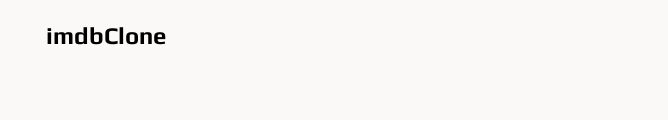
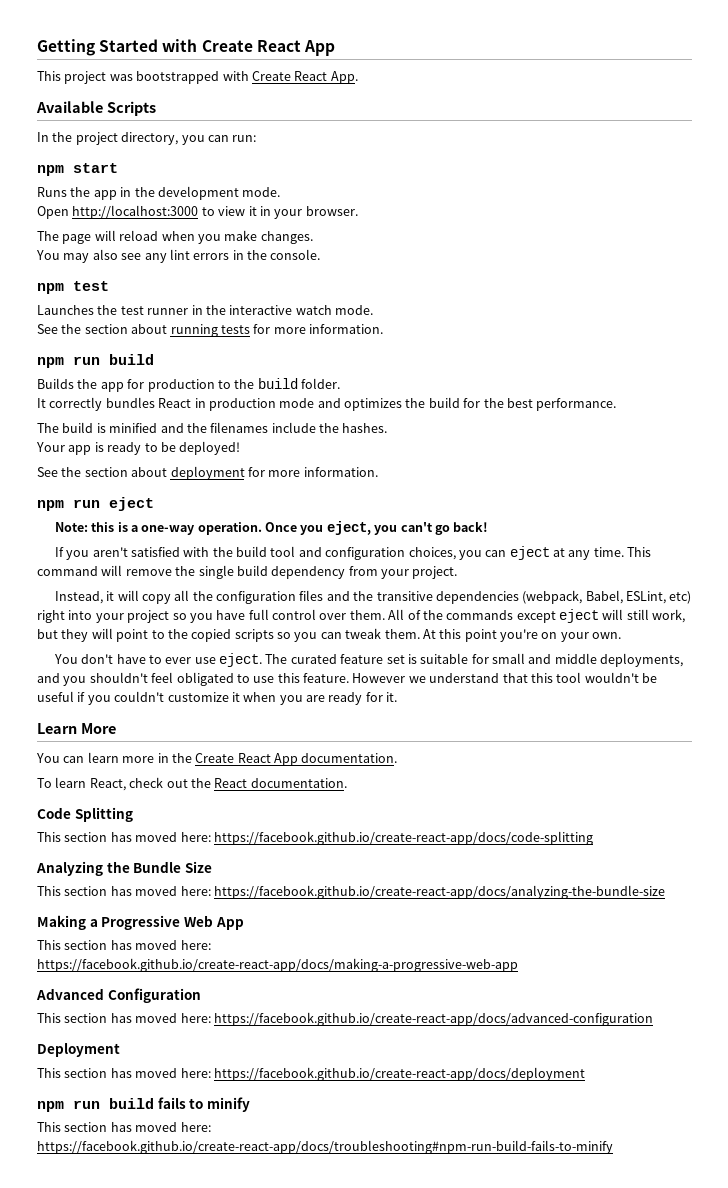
[46,27,166,45] imdbClone -> [37,39,335,56] [37,71,358,84] [36,101,156,116] [37,132,257,145] [37,163,118,176] [37,186,281,200] [37,205,358,219] [37,230,313,244] [36,249,321,263] [37,281,109,294] [37,305,373,315] [37,324,383,337] [37,354,154,368] [37,378,340,392] [37,397,617,411] [37,422,388,433] [36,441,241,455] [37,466,378,480] [37,497,154,511] [54,521,489,535] [54,546,652,560] [37,565,458,579] [54,590,692,604] [37,609,686,623] [37,628,622,642] [53,653,684,667] [37,672,657,686] [37,691,398,705] [37,723,116,734] [36,752,398,766] [37,777,347,791] [37,807,133,822] [37,831,593,845] [36,861,212,876] [37,885,665,899] [37,915,244,930] [37,940,211,950] [37,958,518,972] [36,988,201,1003] [37,1012,653,1026] [37,1043,120,1057] [37,1067,585,1081] [37,1097,250,1112] [37,1122,211,1132] [37,1140,613,1154] Getting Started with Create React App // This project was bootstrapped with Create React App. // Available Scripts // In the project directory, you can run: // npm start // Runs the app in the development mode. // Open http://localhost:3000 to view it in your browser. // The page will reload when you make changes. // You may also see any lint errors in the console. // npm test // Launches the test runner in the interactive watch mode. // See the section about running tests for more information. // npm run build // Builds the app for production to the build folder. // It correctly bundles React in production mode and optimizes the build for the best performance. // The build is minified and the filenames include the hashes. // Your app is ready to be deployed! // See the section about deployment for more information. // npm run eject // Note: this is a one-way operation. Once you eject, you can't go back! // If you aren't satisfied with the build tool and configuration choices, you can eject at any time. This command will remove the single build dependency from your project. // Instead, it will copy all the configuration files and the transitive dependencies (webpack, Babel, ESLint, etc) right into your project so you have full control over them. All of the commands except eject will still work, but they will point to the copied scripts so you can tweak them. At this point you're on your own. // You don't have to ever use eject. The curated feature set is suitable for small and middle deployments, and you shouldn't feel obligated to use this feature. However we understand that this tool wouldn't be useful if you couldn't customize it when you are ready for it. // Learn More // You can learn more in the Create React App documentation. // To learn React, check out the React documentation. // Code Splitting // This section has moved here: https://facebook.github.io/create-react-app/docs/code-splitting // Analyzing the Bundle Size // This section has moved here: https://facebook.github.io/create-react-app/docs/analyzing-the-bundle-size // Making a Progressive Web App // This section has moved here: https://facebook.github.io/create-react-app/docs/making-a-progressive-web-app // Advanced Configuration // This section has moved here: https://facebook.github.io/create-react-app/docs/advanced-configuration // Deployment // This section has moved here: https://facebook.github.io/create-react-app/docs/deployment // npm run build fails to minify // This section has moved here: https://facebook.github.io/create-react-app/docs/troubleshooting#npm-run-build-fails-to-minify

